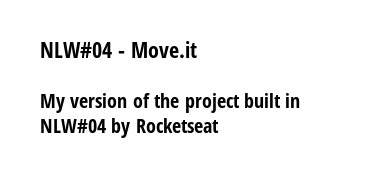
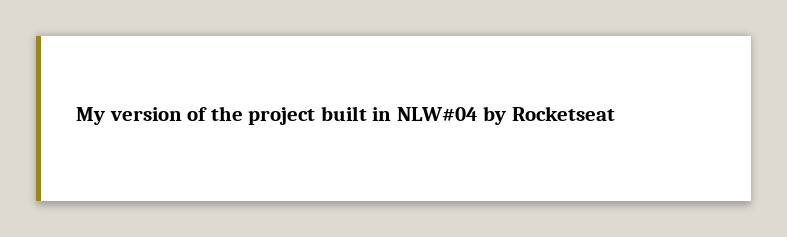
[40,41,197,58] NLW#04 - Move.it // -> (76, 116) none

